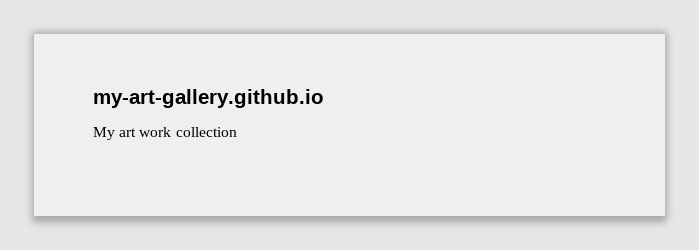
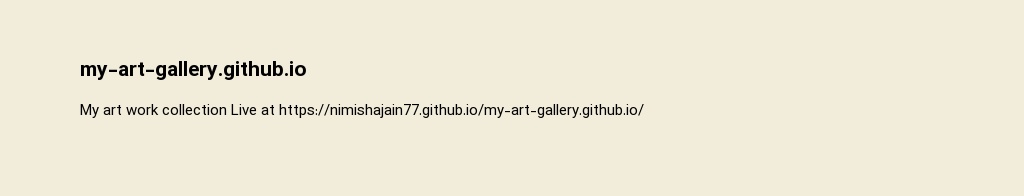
(237, 132) none -> [231,104,645,118] Live at https://nimishajain77.github.io/my-art-gallery.github.io/

